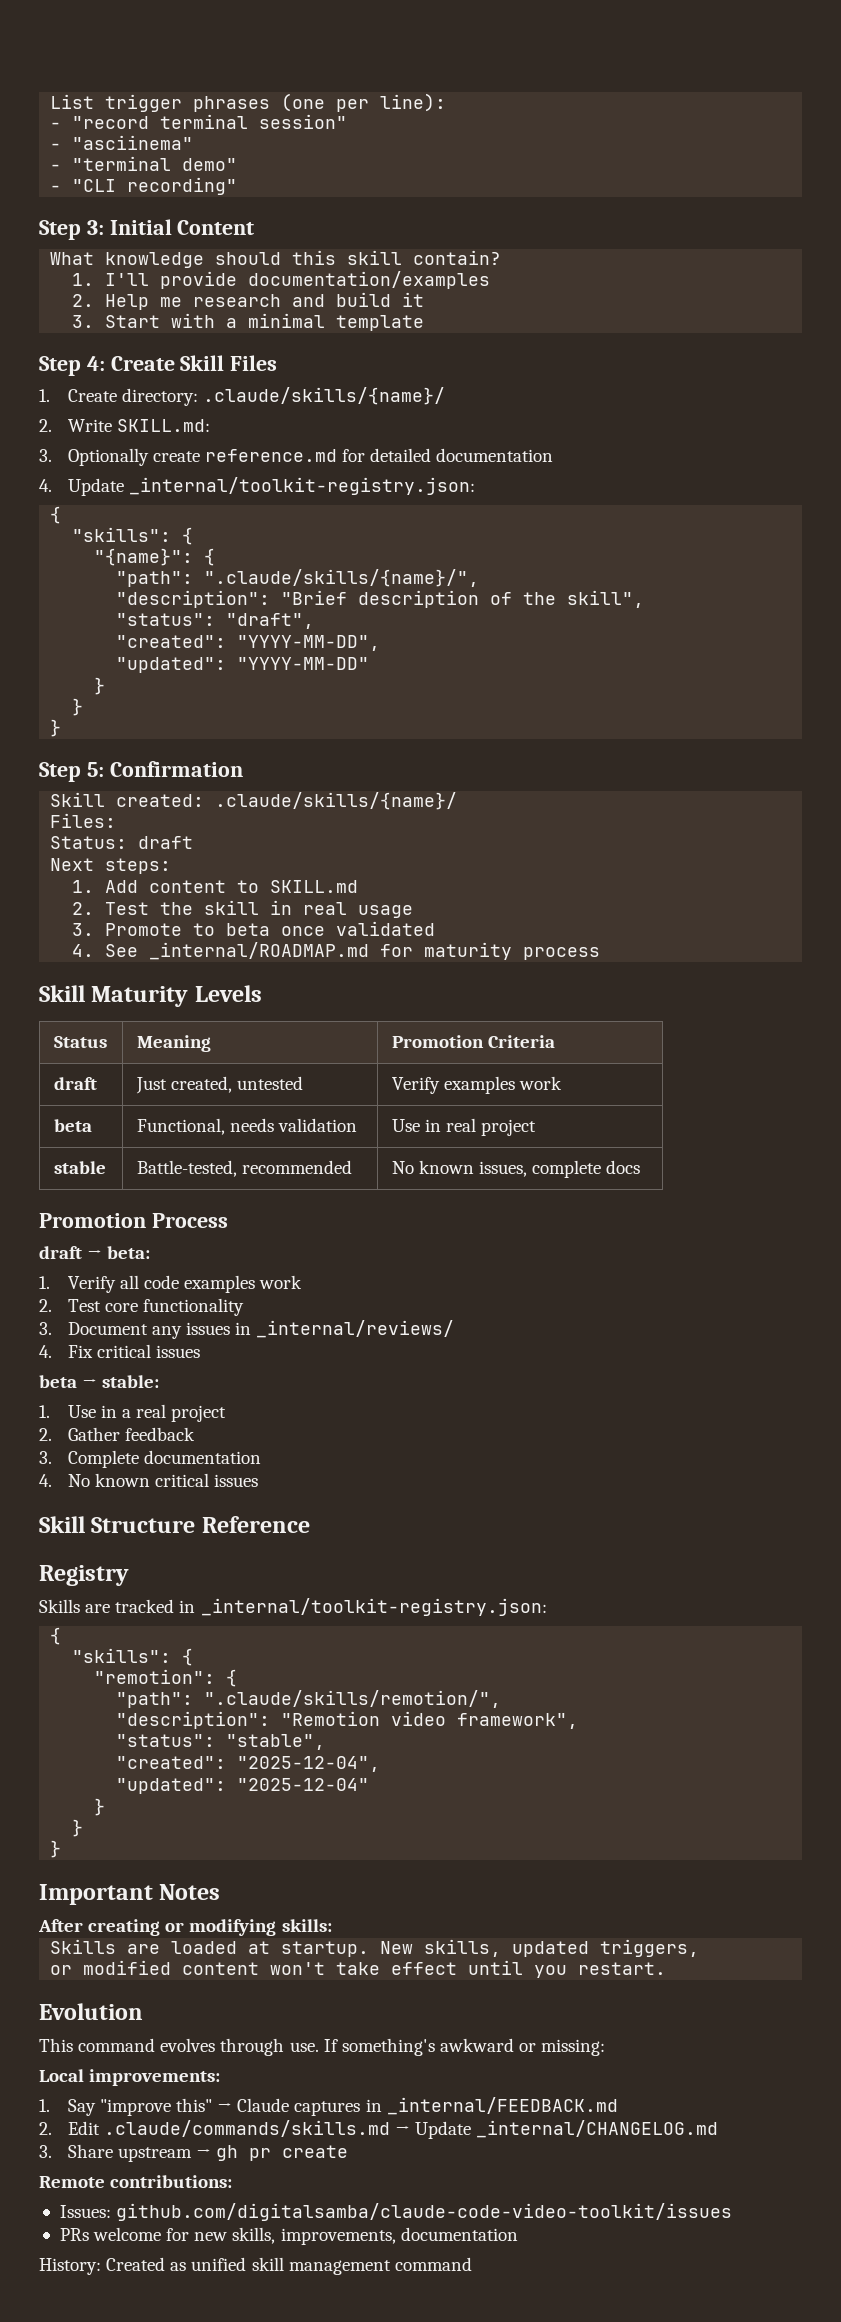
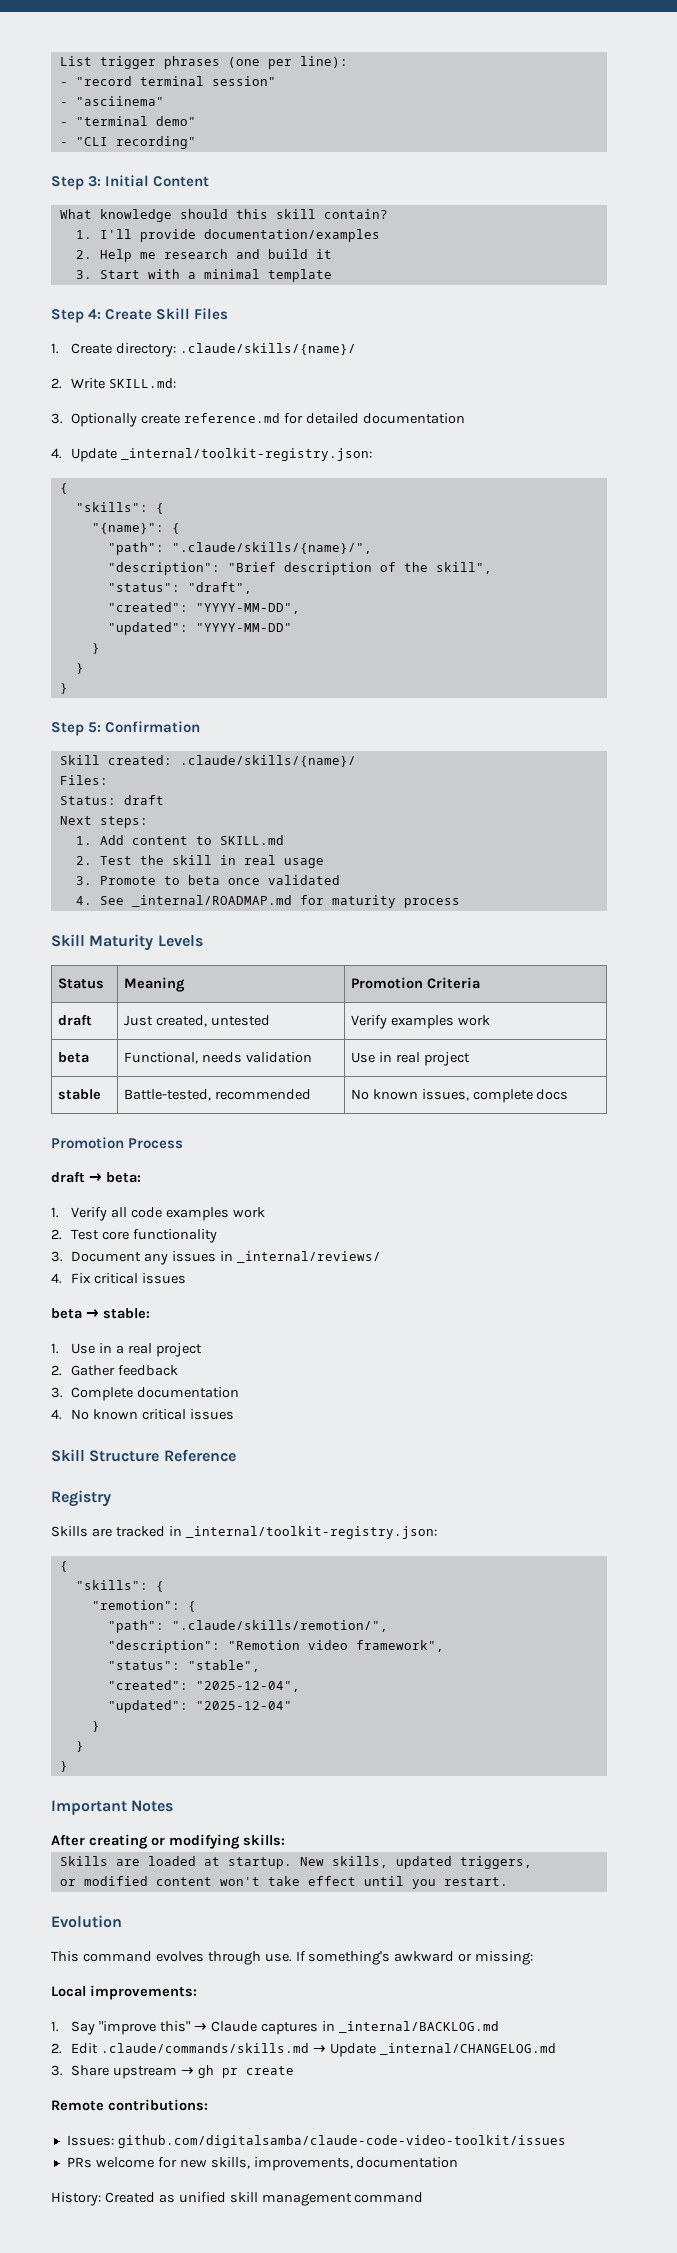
[386,2097,618,2115] _internal/FEEDBACK.md -> [338,2021,499,2033] _internal/BACKLOG.md

